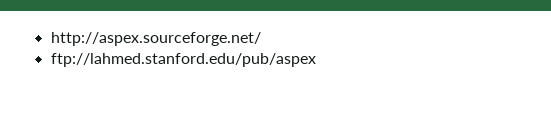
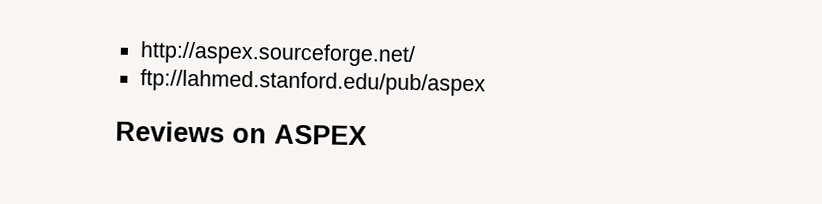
(316, 60) none -> [115,120,367,146] // Reviews on ASPEX

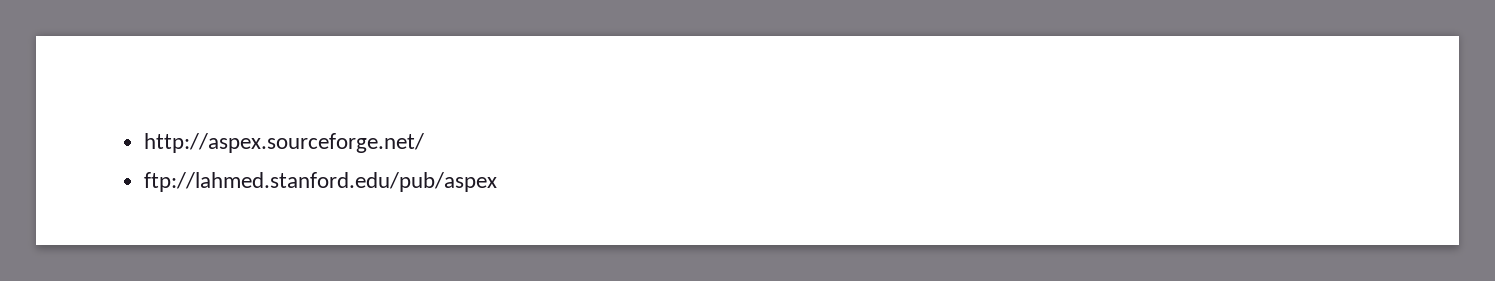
[115,120,367,146] // Reviews on ASPEX -> (498, 182) none

